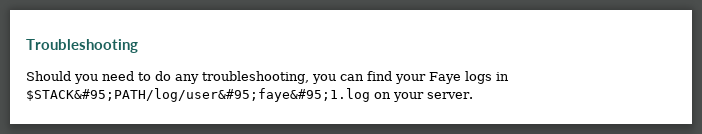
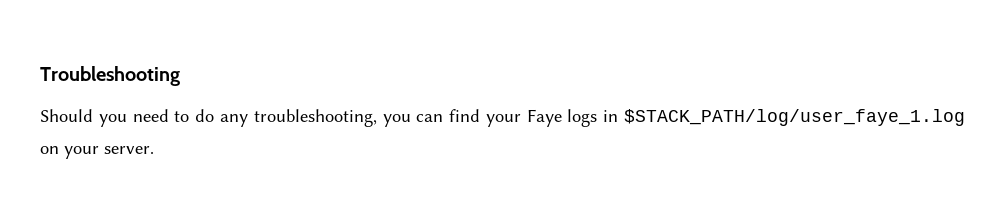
[26,88,370,102] $STACK&#95;PATH/log/user&#95;faye&#95;1.log -> [624,109,966,126] $STACK_PATH/log/user_faye_1.log

